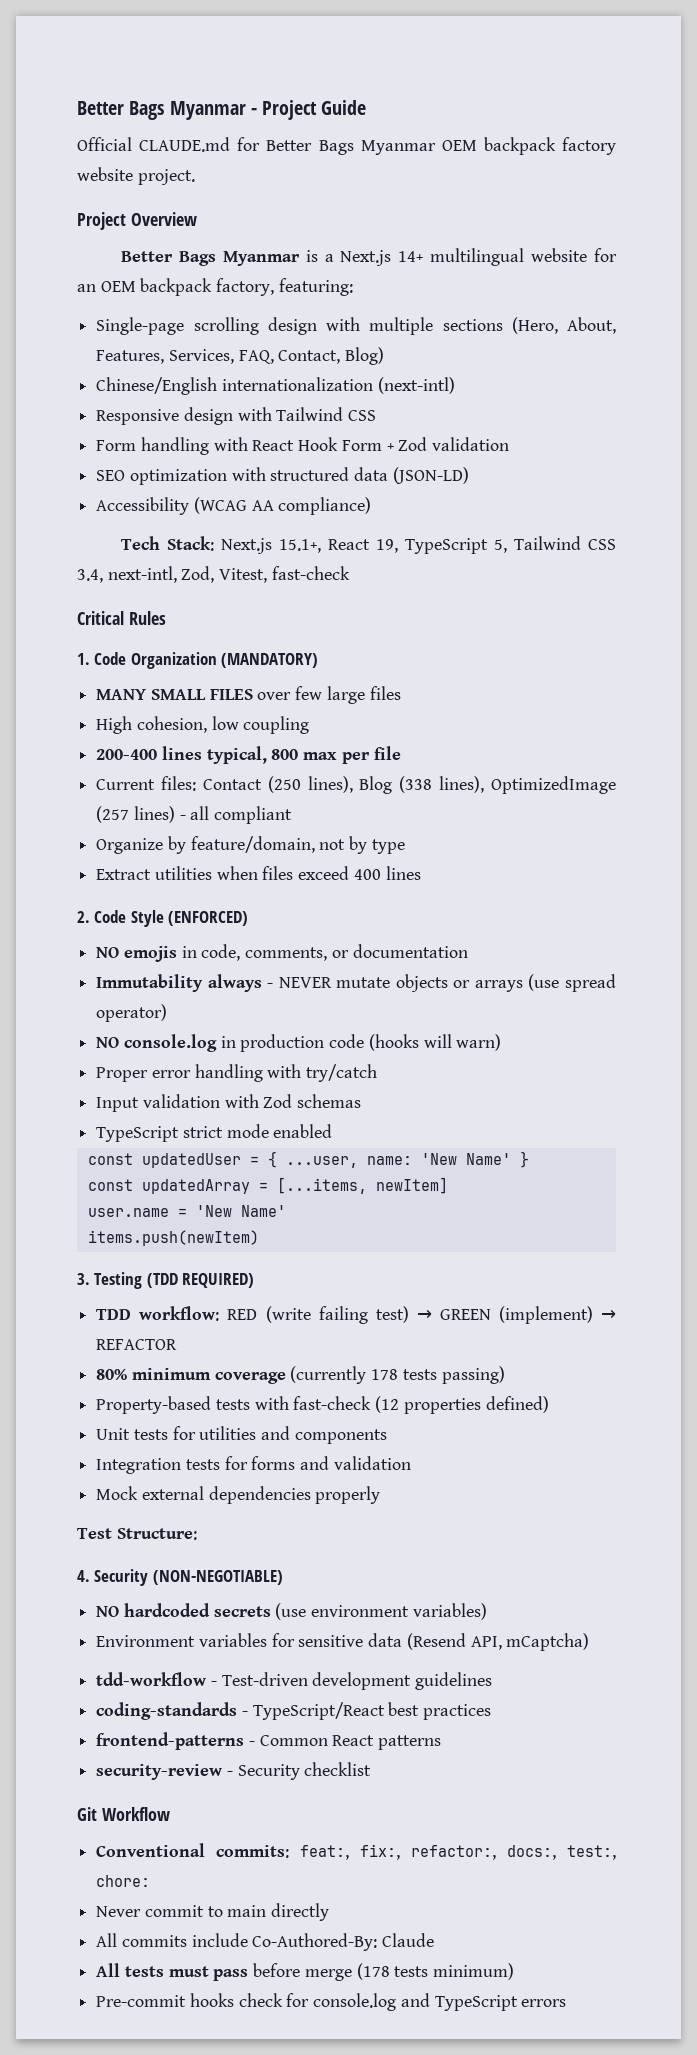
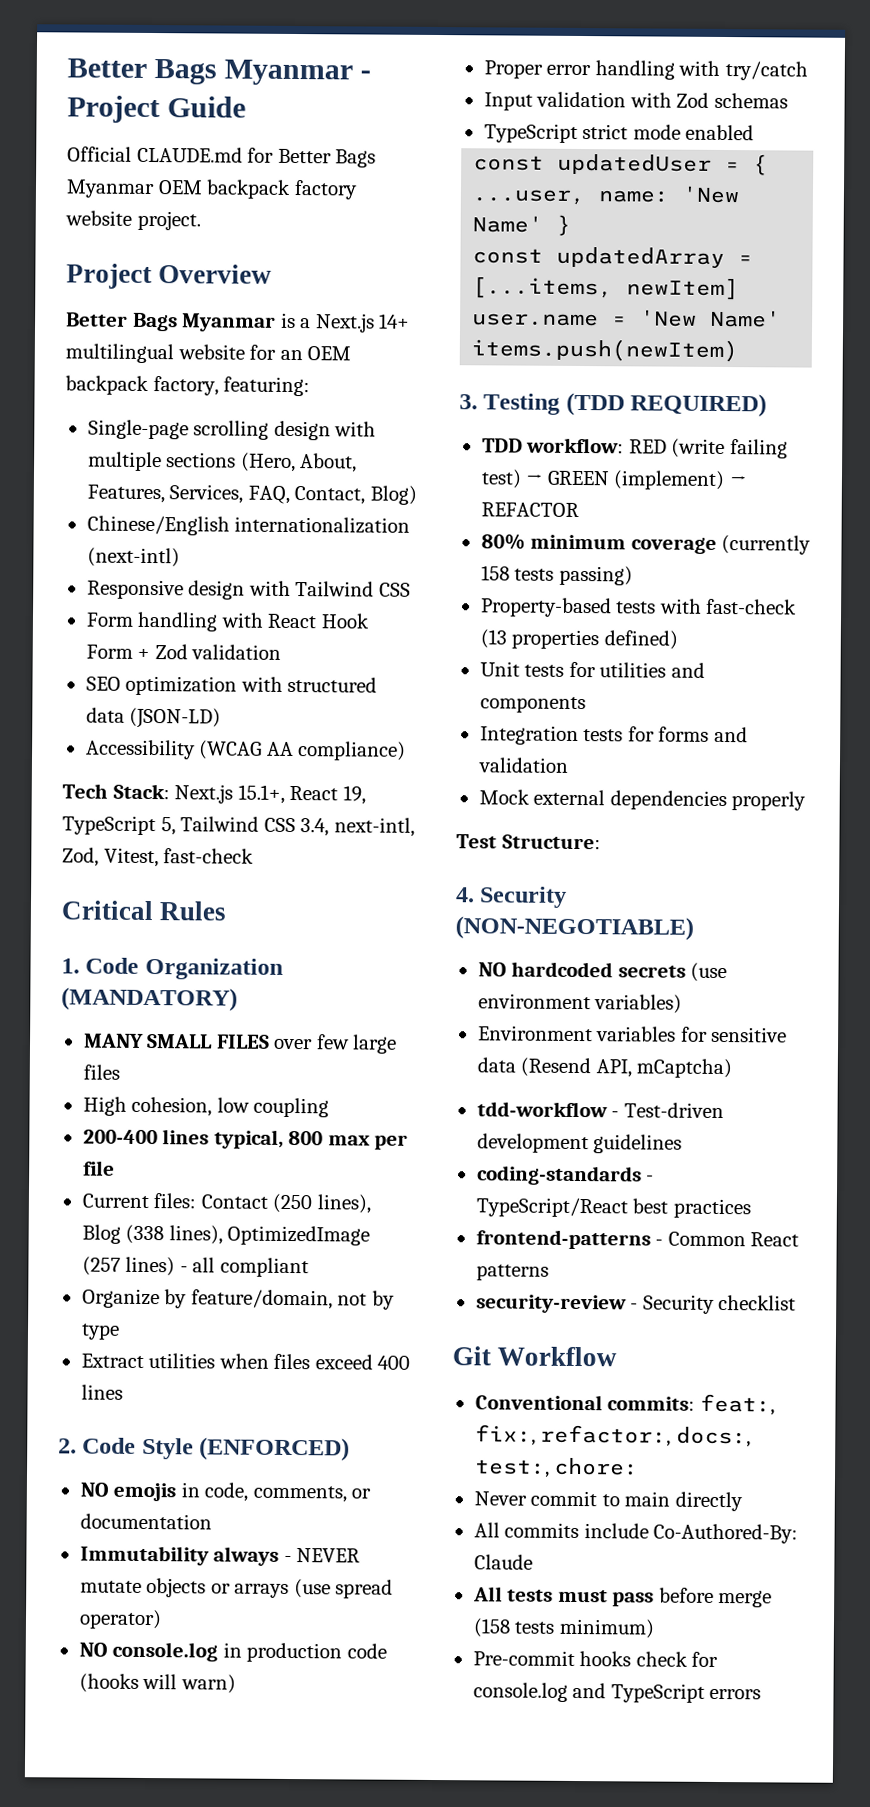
[371,1369,399,1380] 178 -> [480,565,510,581] 158
[375,1396,400,1413] (12 -> [479,629,507,649] (13
[356,1963,390,1980] (178 -> [472,1618,511,1638] (158

